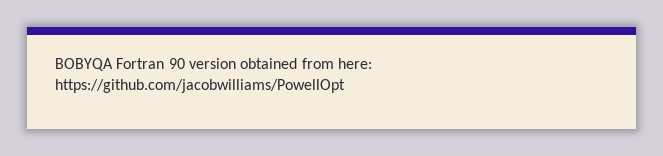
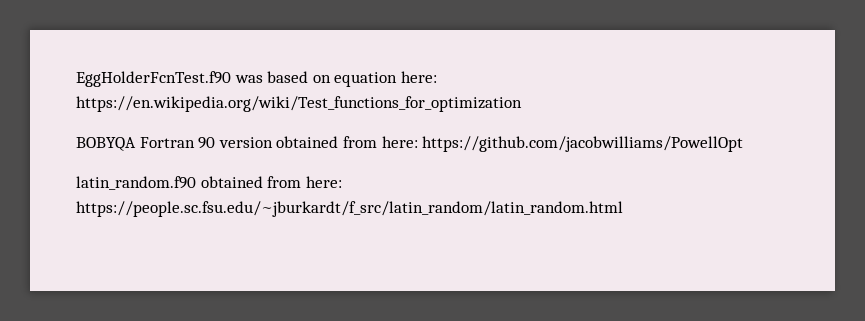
(55, 64) none -> [76,71,437,87] [76,96,522,112] EggHolderFcnTest.f90 was based on equation here: https://en.wikipedia.org/wiki/Test_functions_for_optimization //
(345, 86) none -> [76,176,342,190] [76,201,623,217] // latin_random.f90 obtained from here: https://people.sc.fsu.edu/~jburkardt/f_src/latin_random/latin_random.html

